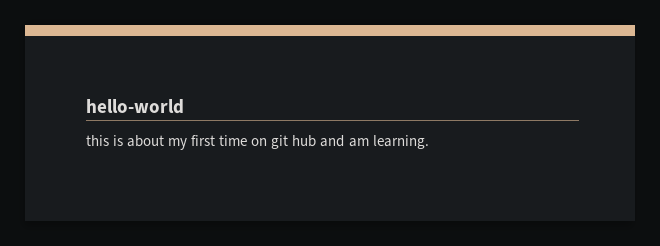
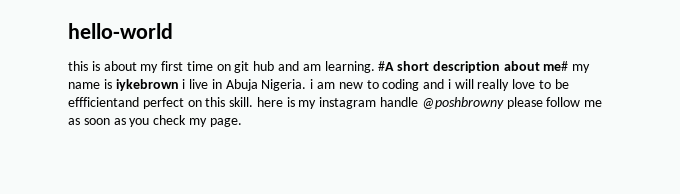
(429, 142) none -> [378,61,591,73] [68,79,569,91] [68,97,603,109] [68,115,242,127] #A short description about me# my name is iykebrown i live in Abuja Nigeria. i am new to coding and i will really love to be effficientand perfect on this skill. here is my instagram handle @poshbrowny please follow me as soon as you check my page.

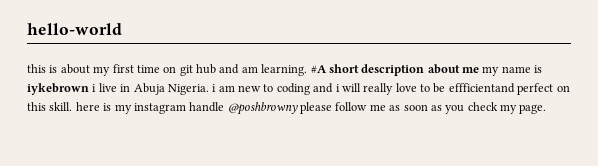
[543,61,569,71] me# -> [462,67,479,73] me

